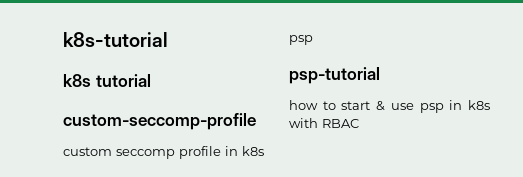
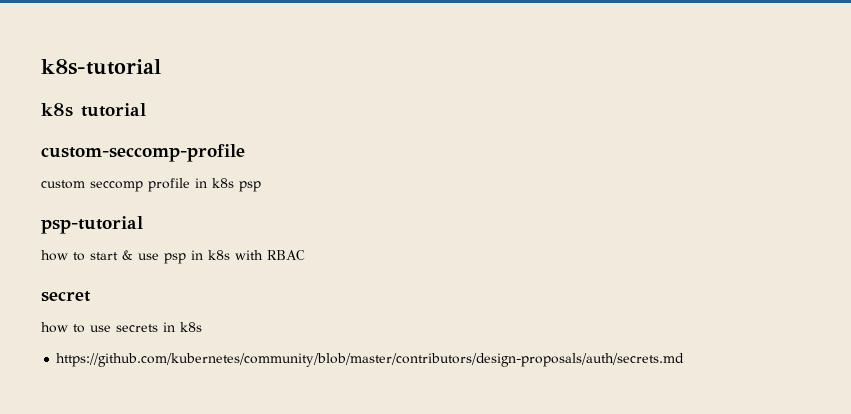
(359, 123) none -> [41,291,91,302] [41,322,202,333] [56,353,685,367] // secret // how to use secrets in k8s // https://github.com/kubernetes/community/blob/master/contributors/design-proposals/auth/secrets.md

